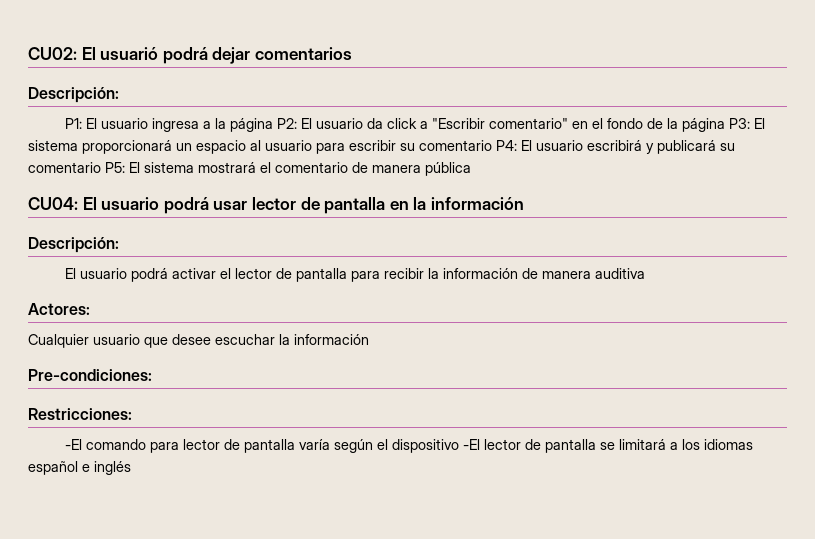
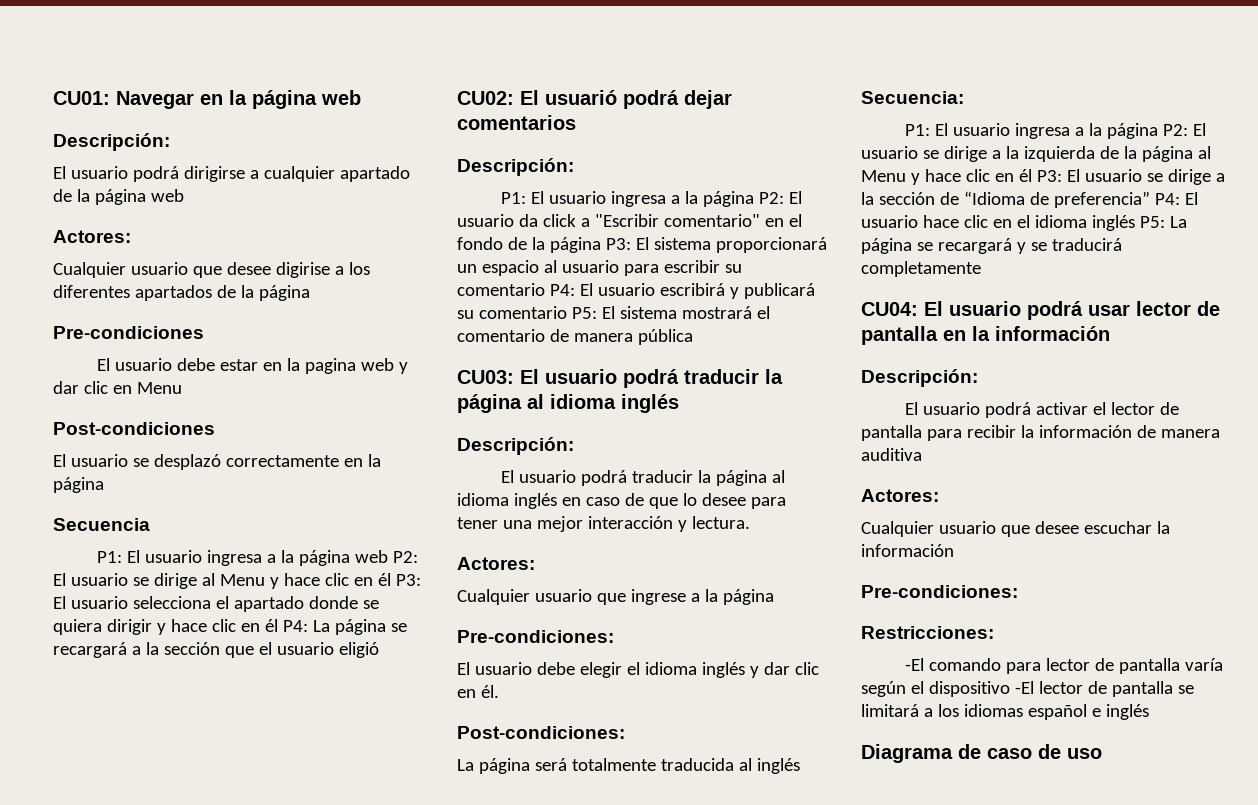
(28, 53) none -> [53,90,361,109] [53,133,170,151] [53,166,410,182] [53,189,184,205] [53,230,131,243] [53,262,370,278] [53,285,310,301] [53,326,204,339] [96,358,408,374] [53,381,182,394] [53,422,215,435] [53,454,381,470] [53,477,104,493] [53,518,150,531] [96,550,418,566] [53,573,421,589] [53,596,379,612] [53,619,407,635] [53,642,379,658] CU01: Navegar en la página web // Descripción: // El usuario podrá dirigirse a cualquier apartado de la página web // Actores: // Cualquier usuario que desee digirise a los diferentes apartados de la página // Pre-condiciones // El usuario debe estar en la pagina web y dar clic en Menu // Post-condiciones // El usuario se desplazó correctamente en la página // Secuencia // P1: El usuario ingresa a la página web P2: El usuario se dirige al Menu y hace clic en él P3: El usuario selecciona el apartado donde se quiera dirigir y hace clic en él P4: La página se recargará a la sección que el usuario eligió //
(471, 169) none -> [457,369,783,388] [457,394,679,413] [457,437,574,455] [500,470,785,486] [457,493,786,509] [457,516,750,532] [457,557,535,570] [457,589,774,605] [457,630,614,643] [457,662,819,678] [457,685,499,698] [457,726,625,739] [457,758,800,774] [861,91,964,104] [904,123,1206,139] [861,146,1211,162] [861,169,1225,185] [861,191,1198,208] [861,215,1187,231] [861,238,1122,254] [861,261,981,277] // CU03: El usuario podrá traducir la página al idioma inglés // Descripción: // El usuario podrá traducir la página al idioma inglés en caso de que lo desee para tener una mejor interacción y lectura. // Actores: // Cualquier usuario que ingrese a la página // Pre-condiciones: // El usuario debe elegir el idioma inglés y dar clic en él. // Post-condiciones: // La página será totalmente traducida al inglés // Secuencia: // P1: El usuario ingresa a la página P2: El usuario se dirige a la izquierda de la página al Menu y hace clic en él P3: El usuario se dirige a la sección de “Idioma de preferencia” P4: El usuario hace clic en el idioma inglés P5: La página se recargará y se traducirá completamente
(131, 468) none -> [861,744,1102,763] // Diagrama de caso de uso

